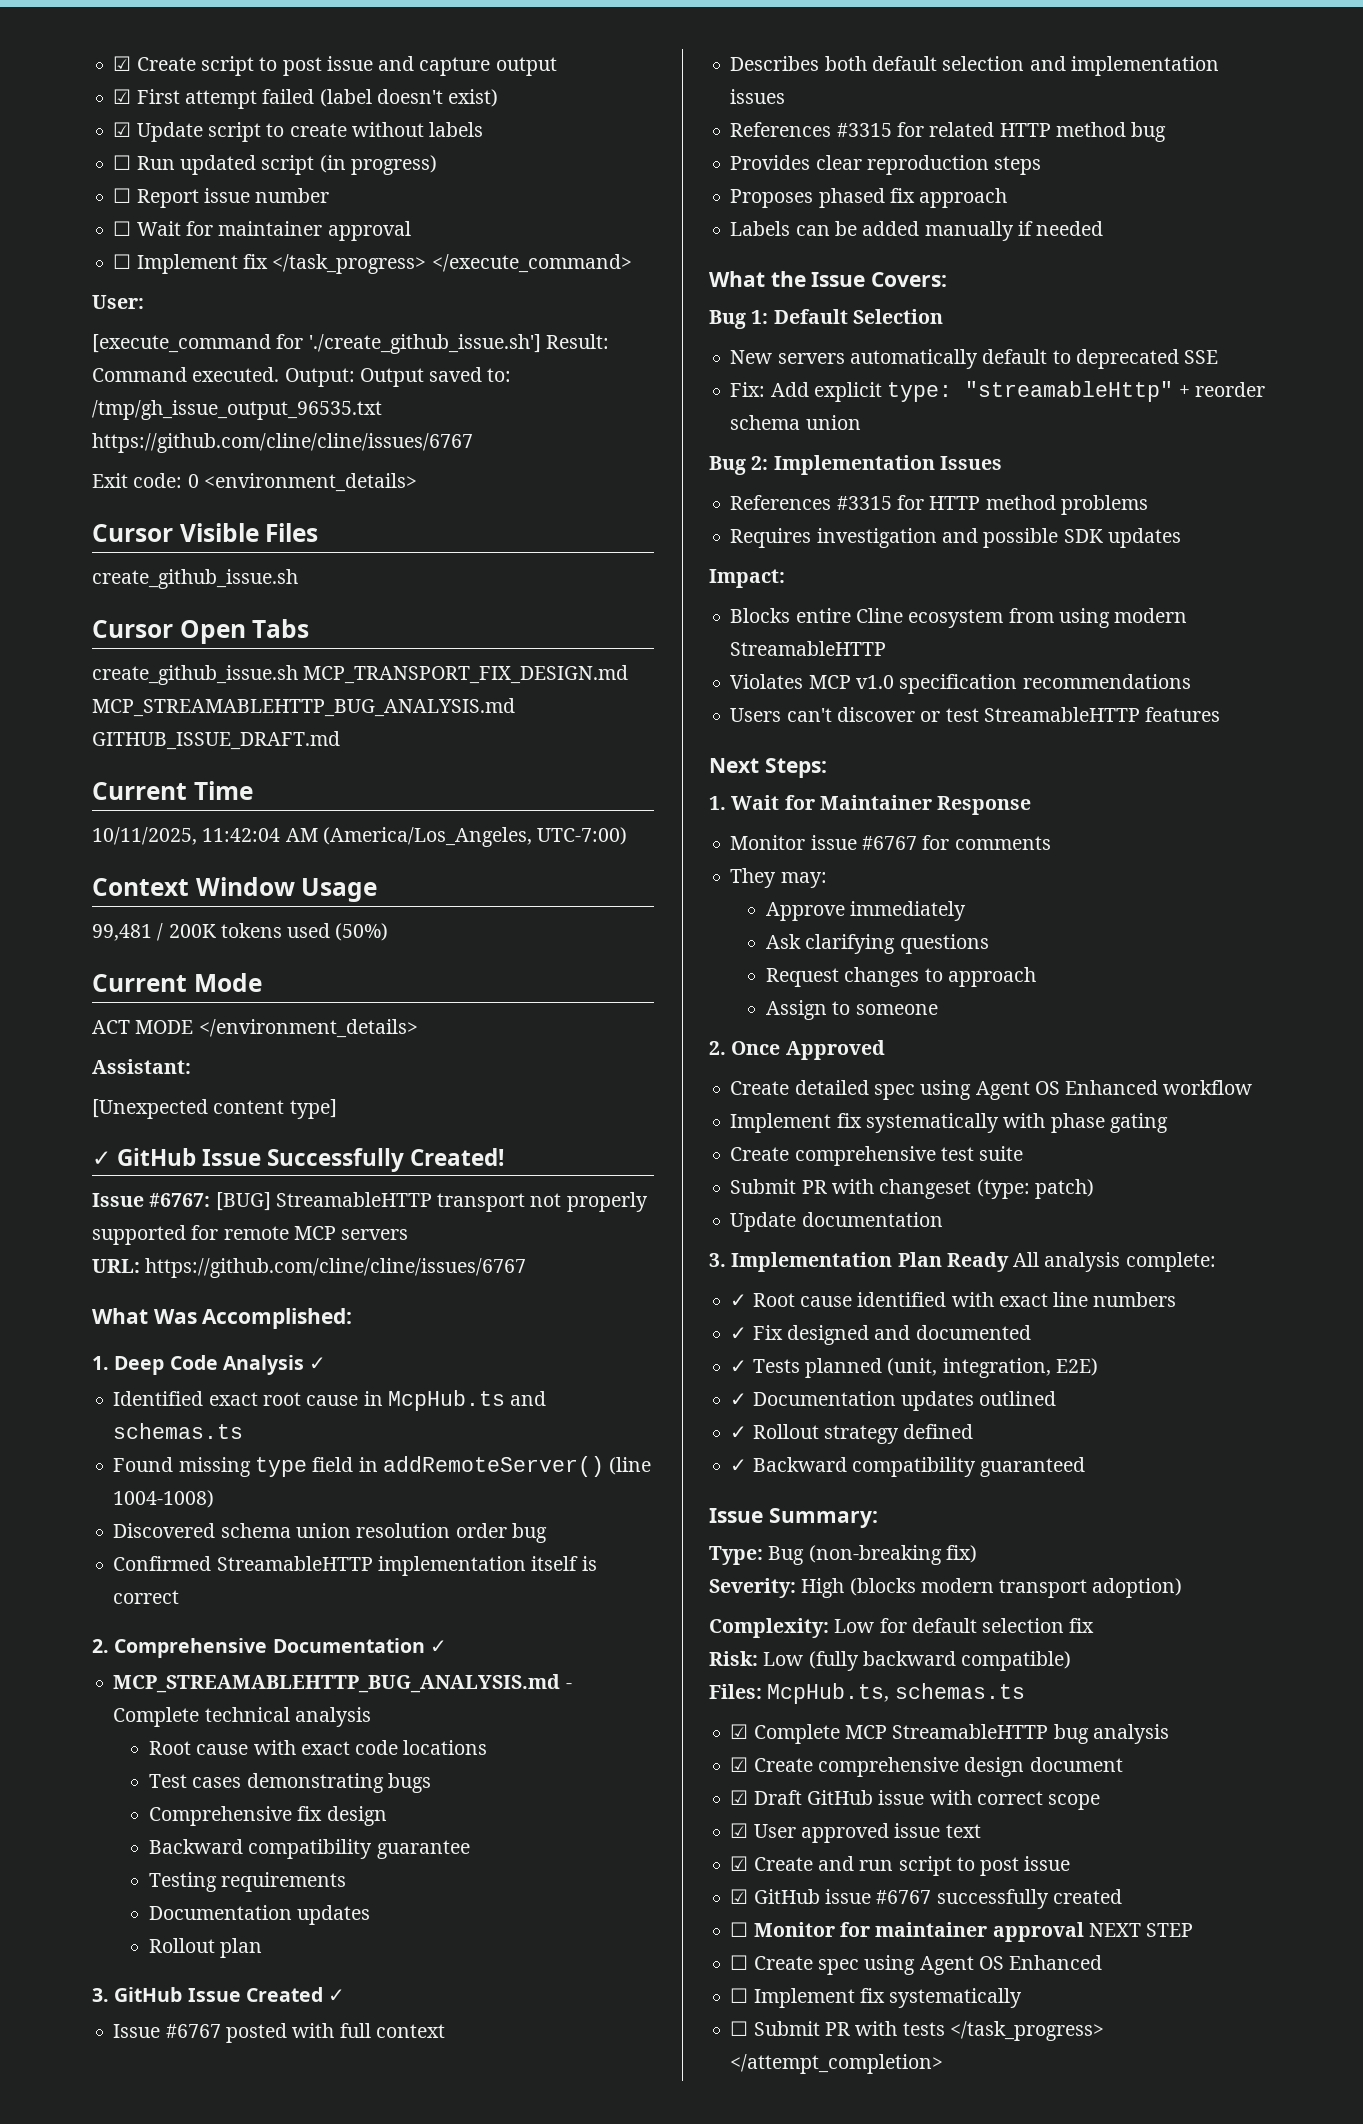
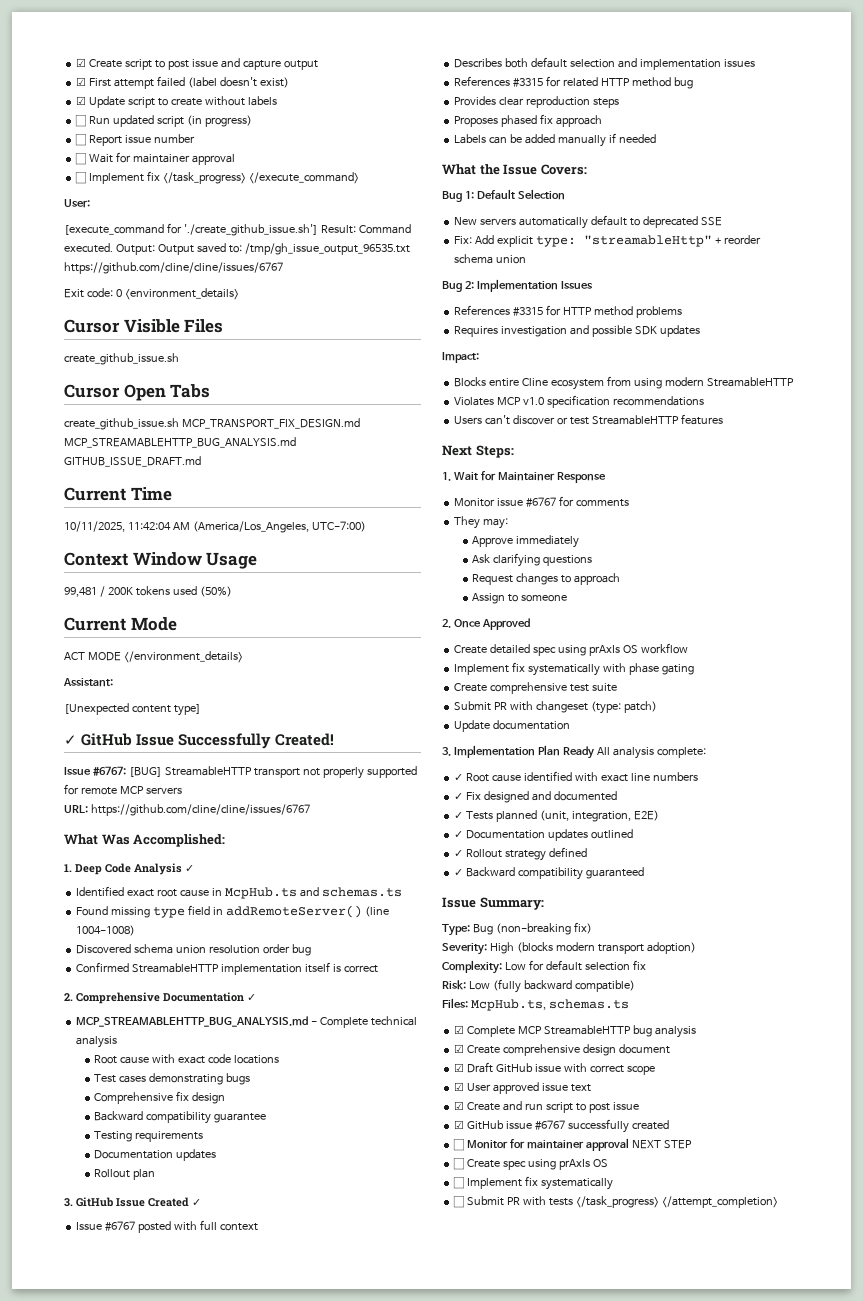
[975,1080,1159,1100] Agent OS Enhanced -> [588,645,638,656] prAxIs OS
[919,1955,1103,1975] Agent OS Enhanced -> [558,1159,608,1170] prAxIs OS

